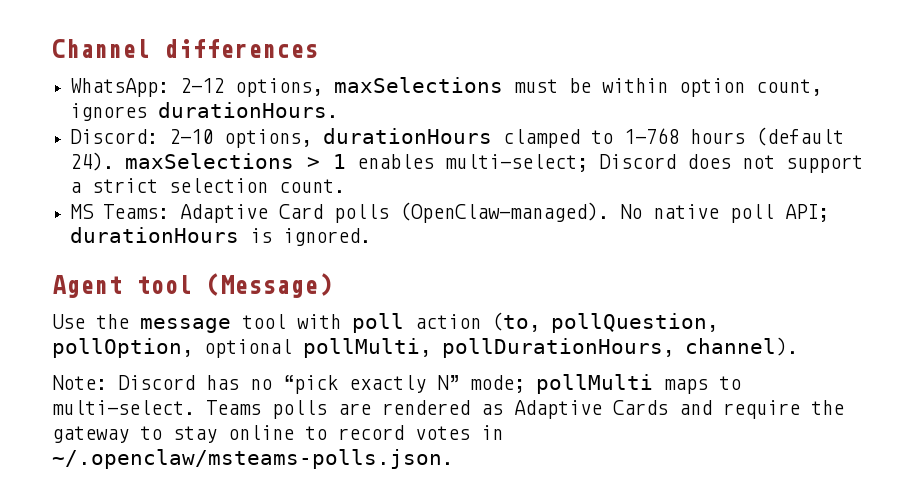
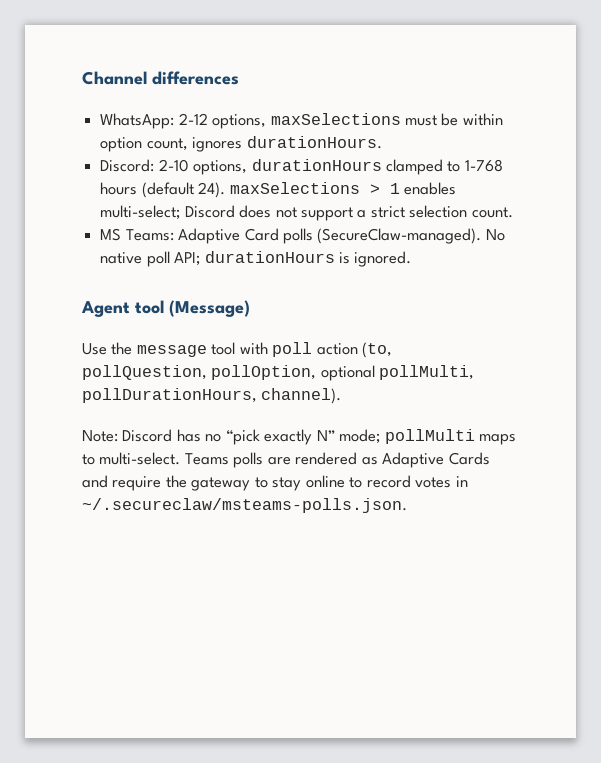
[400,202,610,223] (OpenClaw-managed). -> [317,228,482,244] (SecureClaw-managed).
[52,449,453,469] ~/.openclaw/msteams-polls.json. -> [82,498,407,513] ~/.secureclaw/msteams-polls.json.

